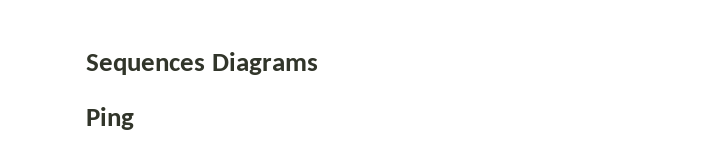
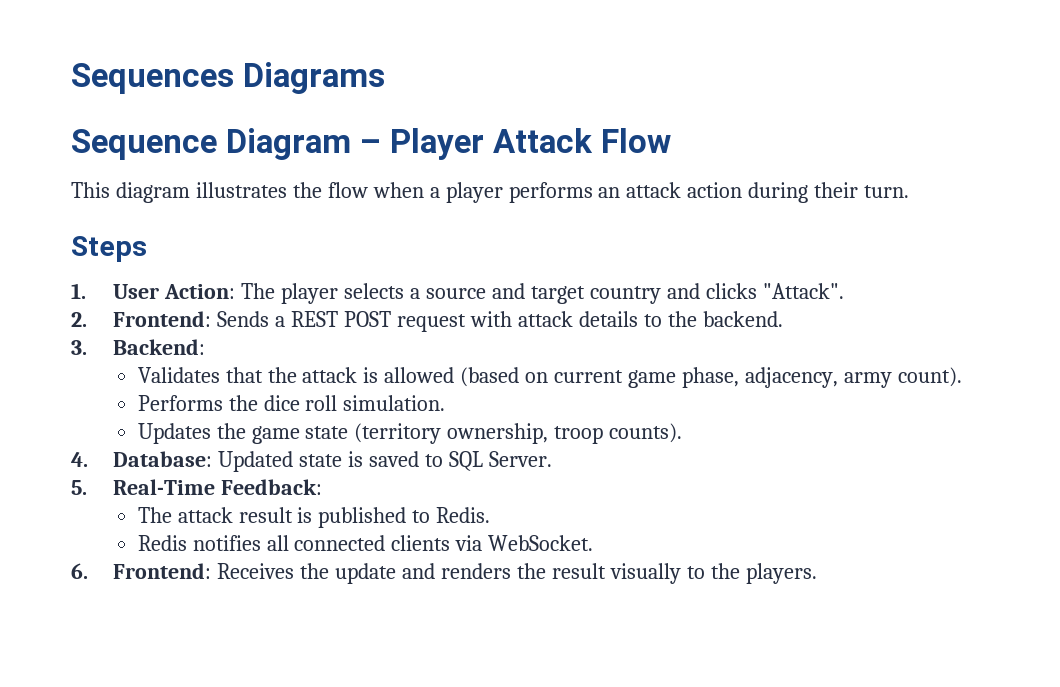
[86,107,134,130] Ping -> [71,128,671,160] [71,182,910,203] [71,236,147,262] [71,283,844,304] [71,311,783,332] [71,339,206,355] [137,367,962,388] [137,395,446,411] [137,423,683,444] [71,451,553,472] [71,479,323,495] [137,507,491,528] [137,535,594,551] [71,563,817,584] Sequence Diagram – Player Attack Flow // This diagram illustrates the flow when a player performs an attack action during their turn. // Steps // 1. User Action: The player selects a source and target country and clicks "Attack". // 2. Frontend: Sends a REST POST request with attack details to the backend. // 3. Backend: // Validates that the attack is allowed (based on current game phase, adjacency, army count). // Performs the dice roll simulation. // Updates the game state (territory ownership, troop counts). // 4. Database: Updated state is saved to SQL Server. // 5. Real-Time Feedback: // The attack result is published to Redis. // Redis notifies all connected clients via WebSocket. // 6. Frontend: Receives the update and renders the result visually to the players.

